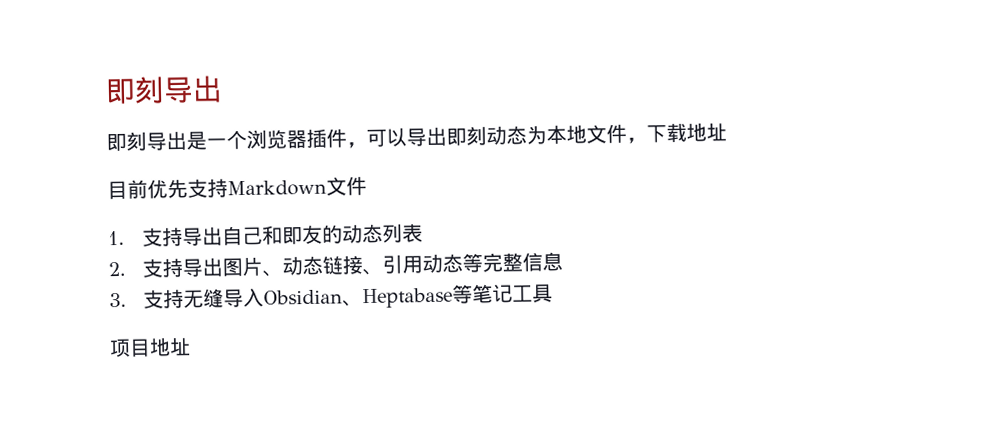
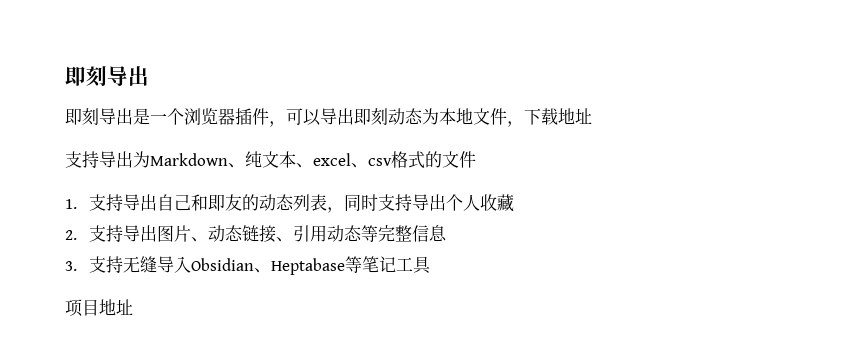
[107,178,327,200] 目前优先支持Markdown -> [65,151,442,169] 支持导出为Markdown、纯文本、excel、csv格式的
(423, 233) none -> [327,194,515,213] ，同时支持导出个人收藏

